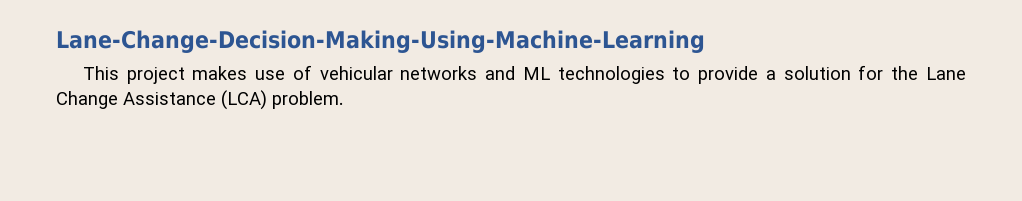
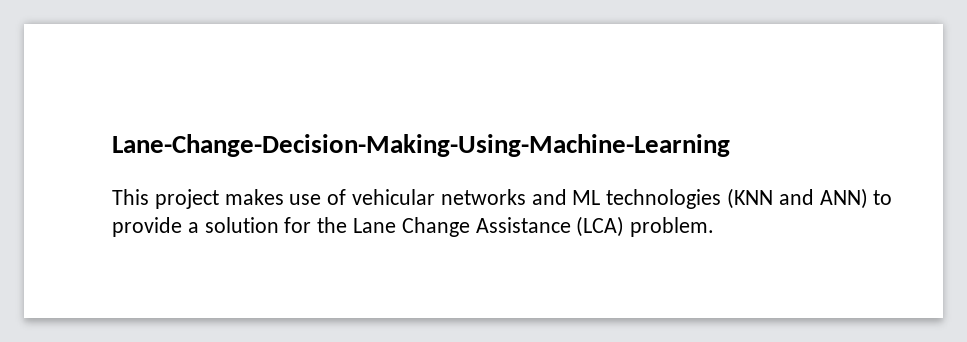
(665, 75) none -> [727,188,868,209] (KNN and ANN)

